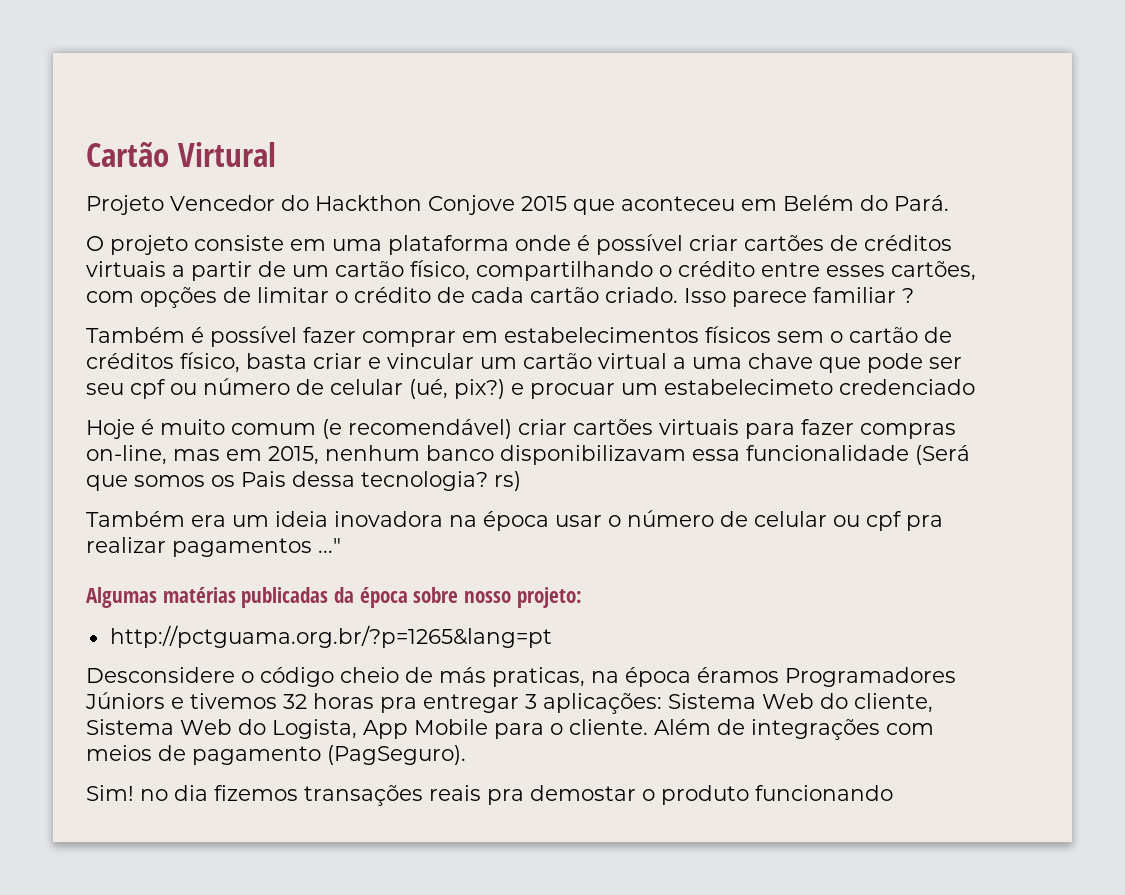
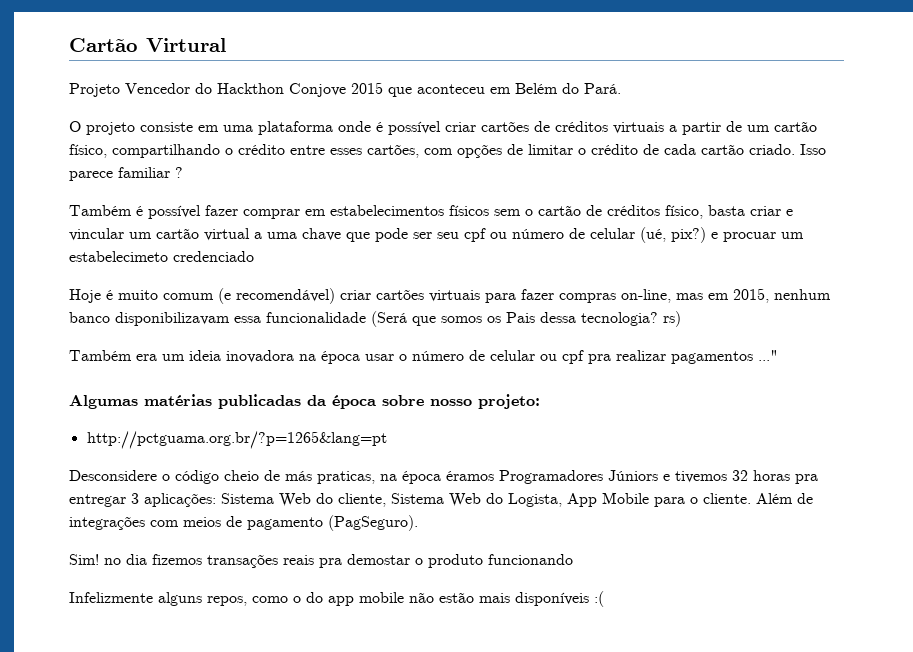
(893, 793) none -> [69,591,604,607] // Infelizmente alguns repos, como o do app mobile não estão mais disponíveis :(

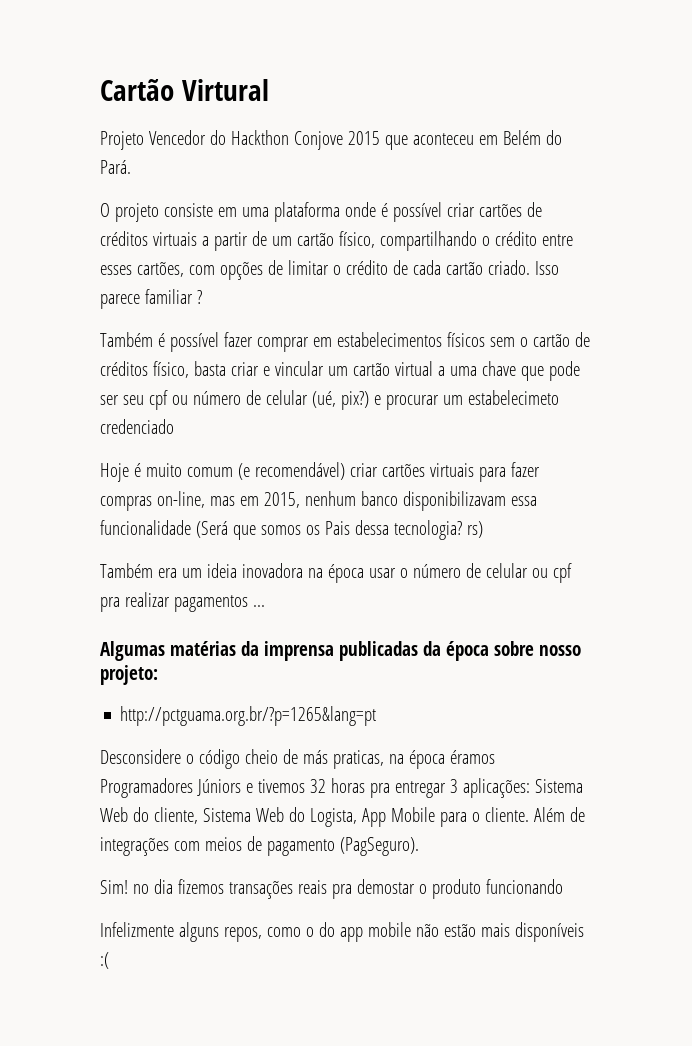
[723,232,776,242] procuar -> [385,395,439,410] procurar
[758,350,778,361] ..." -> [252,605,265,607] ...
(212, 400) none -> [241,641,334,661] da imprensa

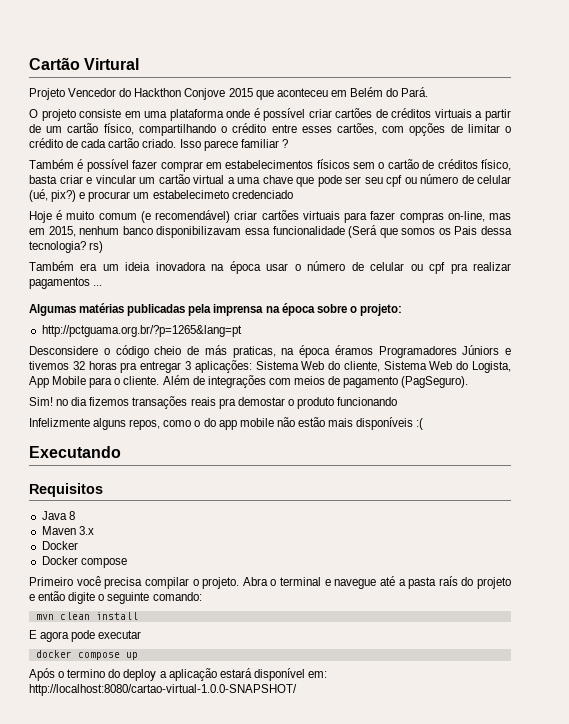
[241,641,441,661] da imprensa publicadas da -> [127,304,280,316] publicadas pela imprensa na
[539,645,581,656] nosso -> [349,306,357,313] o
(109, 960) none -> [29,446,121,458] [29,483,103,497] [41,511,75,520] [41,526,94,535] [41,541,78,550] [41,556,127,568] [29,576,511,589] [29,591,202,604] [35,612,138,620] [29,630,142,642] [35,650,138,660] [29,668,327,681] [29,684,297,696] // Executando // Requisitos // Java 8 // Maven 3.x // Docker // Docker compose // Primeiro você precisa compilar o projeto. Abra o terminal e navegue até a pasta raís do projeto e então digite o seguinte comando: // mvn clean install // E agora pode executar // docker compose up // Após o termino do deploy a aplicação estará disponível em: http://localhost:8080/cartao-virtual-1.0.0-SNAPSHOT/

